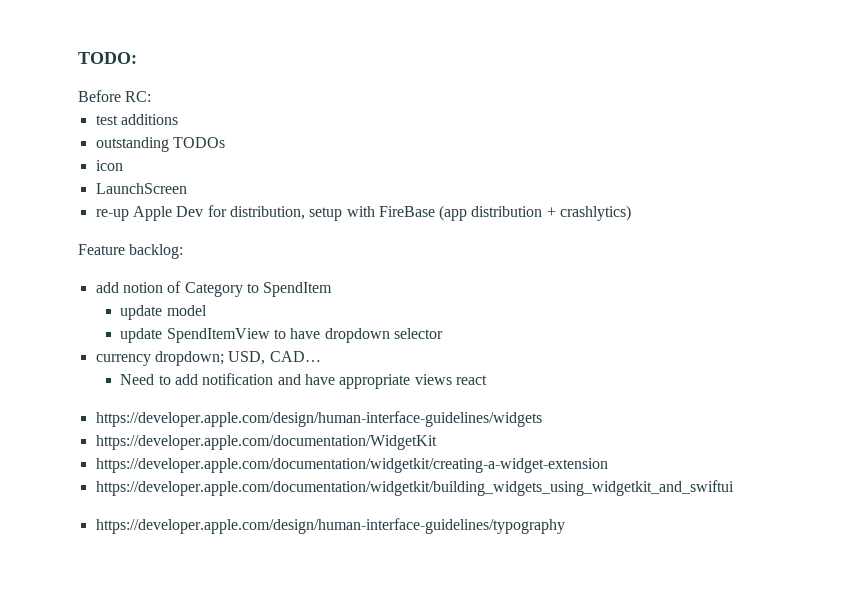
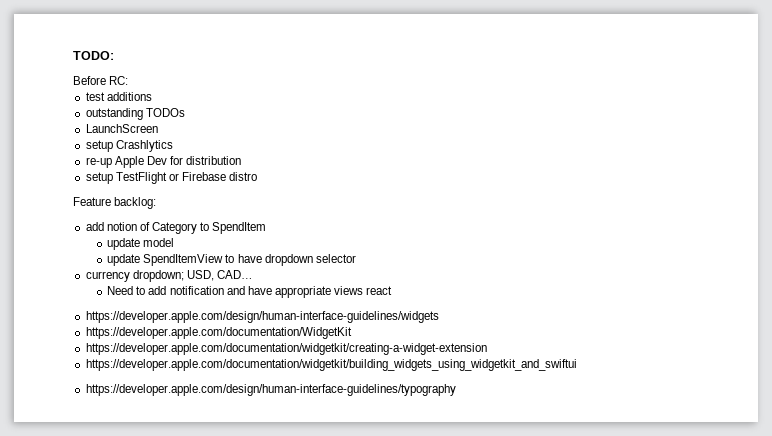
[95,160,123,171] [95,183,187,194] icon // LaunchScreen -> [85,124,158,133] [85,140,173,152] LaunchScreen // setup Crashlytics
[229,205,632,221] distribution, setup with FireBase (app distribution + crashlytics) -> [186,156,242,165] [85,172,258,184] distribution // setup TestFlight or Firebase distro

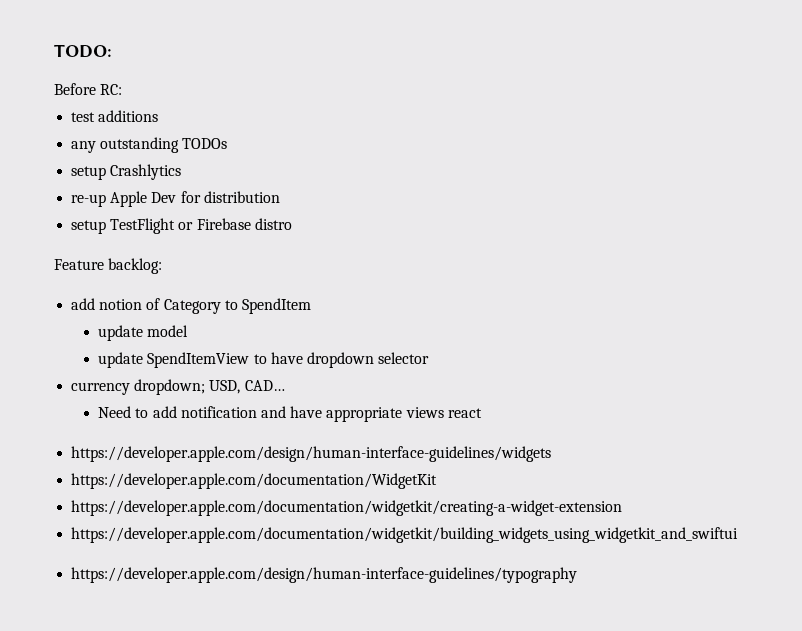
(152, 96) none -> [71,141,97,153] any
[85,124,158,133] // LaunchScreen -> (228, 143) none

